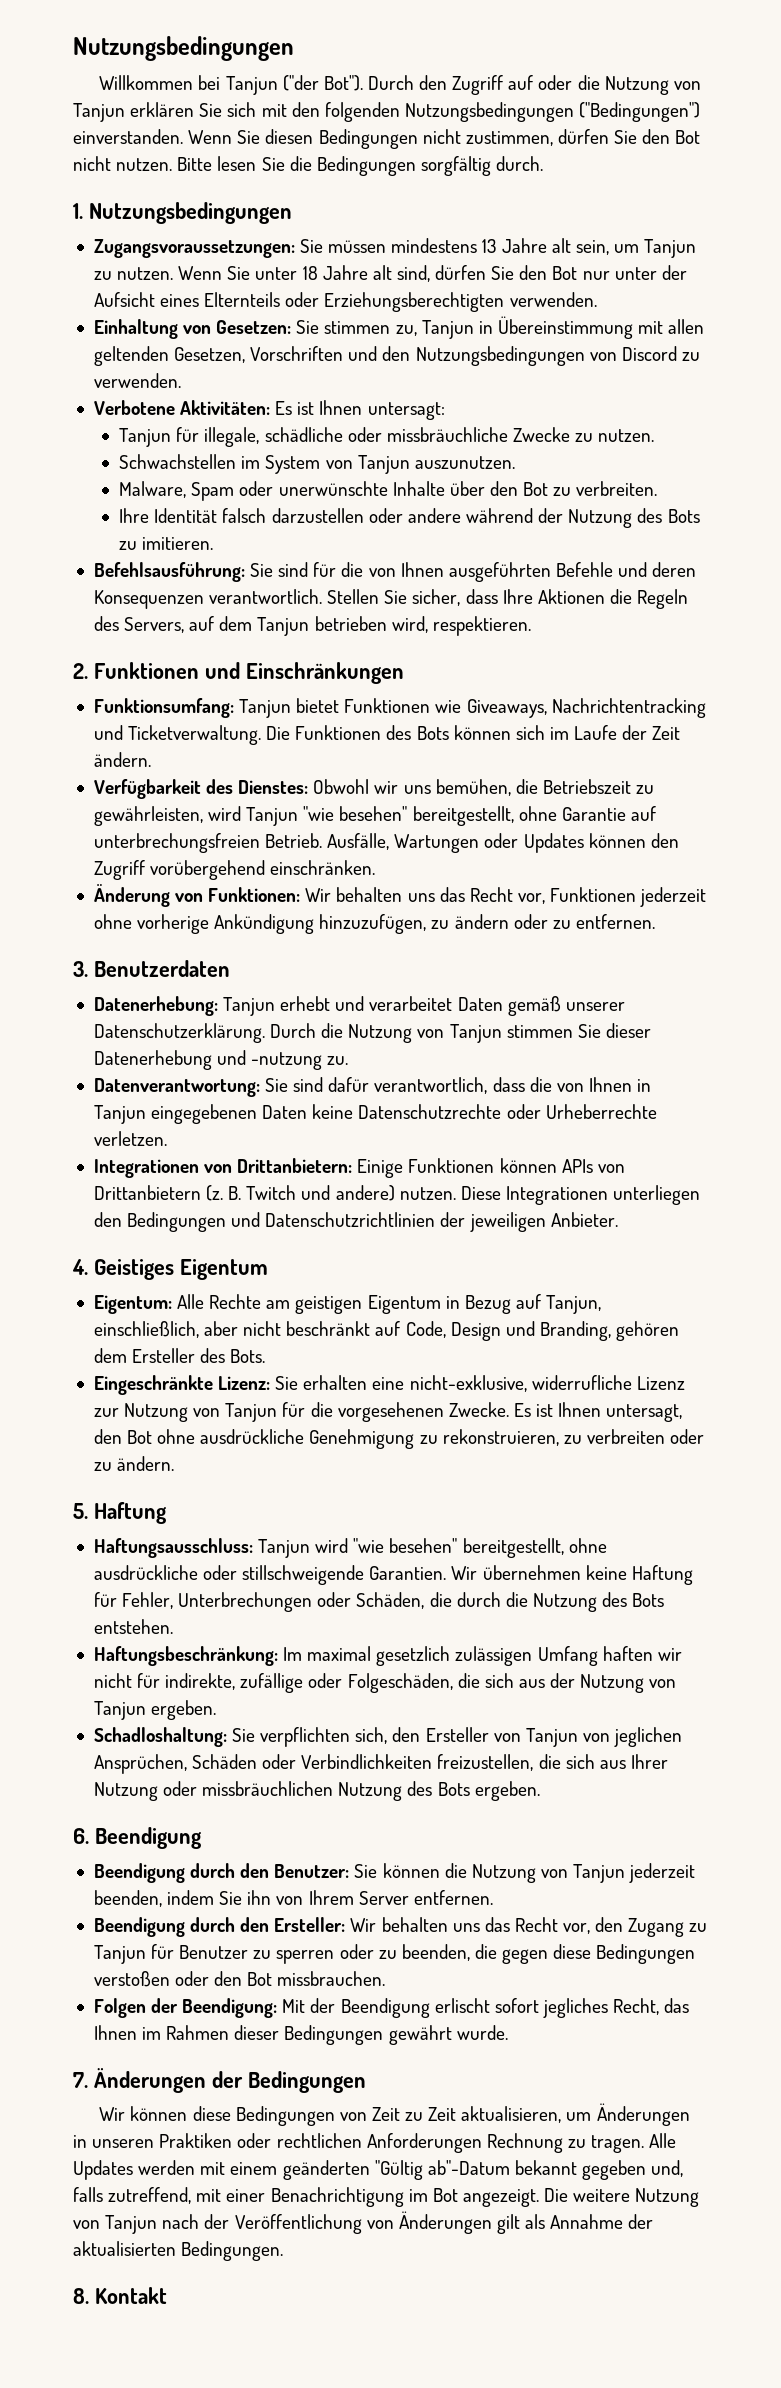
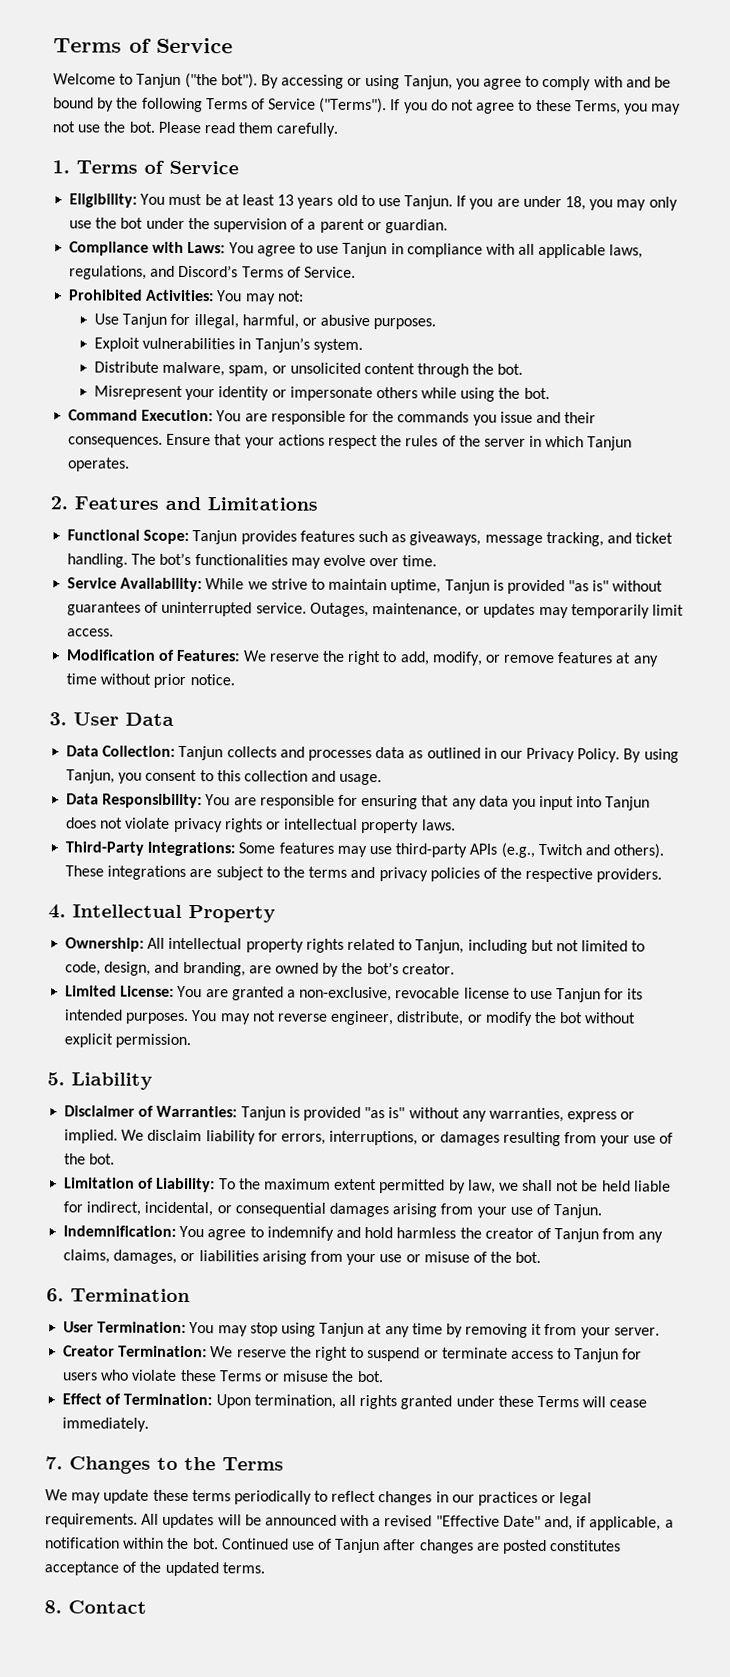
[73,36,294,61] [99,75,701,95] [73,102,701,122] [73,129,701,149] [73,156,544,176] [73,202,292,224] [93,238,697,258] [93,265,687,282] [93,292,597,312] [93,316,705,339] [93,346,700,366] [93,373,181,388] [93,400,445,420] [119,427,655,447] [119,454,515,474] [119,481,658,501] [119,508,700,528] [119,537,214,550] [93,562,697,582] [93,589,689,609] [93,616,531,636] [73,662,404,684] [93,698,706,718] [93,725,681,745] [93,752,151,767] [93,779,655,799] [93,806,656,826] [93,833,679,853] [93,860,376,880] [93,884,707,907] [93,914,655,934] [73,960,230,977] [93,996,625,1016] [93,1023,651,1043] [93,1050,349,1070] [93,1077,652,1097] [93,1104,657,1124] [93,1131,167,1146] [93,1158,625,1178] [93,1185,701,1205] [93,1212,618,1232] [72,1259,268,1280] [93,1294,602,1314] [93,1321,680,1341] [93,1348,266,1363] [93,1375,685,1395] [93,1402,683,1422] [93,1429,705,1449] [93,1456,175,1471] [73,1502,167,1524] [93,1538,607,1558] [93,1565,693,1585] [93,1592,665,1612] [93,1619,173,1634] [93,1646,682,1666] [93,1673,677,1693] [93,1700,217,1720] [93,1727,683,1747] [93,1754,668,1774] [93,1781,540,1801] [73,1827,202,1849] [93,1863,696,1883] [93,1890,493,1907] [93,1917,708,1937] [93,1944,696,1964] [93,1971,386,1987] [93,1998,690,2018] [93,2025,508,2045] [73,2068,366,2093] [99,2103,690,2126] [73,2133,677,2153] [73,2160,684,2180] [73,2187,700,2207] [73,2211,654,2234] [73,2241,284,2261] Nutzungsbedingungen // Willkommen bei Tanjun ("der Bot"). Durch den Zugriff auf oder die Nutzung von Tanjun erklären Sie sich mit den folgenden Nutzungsbedingungen ("Bedingungen") einverstanden. Wenn Sie diesen Bedingungen nicht zustimmen, dürfen Sie den Bot nicht nutzen. Bitte lesen Sie die Bedingungen sorgfältig durch. // 1. Nutzungsbedingungen // Zugangsvoraussetzungen: Sie müssen mindestens 13 Jahre alt sein, um Tanjun zu nutzen. Wenn Sie unter 18 Jahre alt sind, dürfen Sie den Bot nur unter der Aufsicht eines Elternteils oder Erziehungsberechtigten verwenden. // Einhaltung von Gesetzen: Sie stimmen zu, Tanjun in Übereinstimmung mit allen geltenden Gesetzen, Vorschriften und den Nutzungsbedingungen von Discord zu verwenden. // Verbotene Aktivitäten: Es ist Ihnen untersagt: // Tanjun für illegale, schädliche oder missbräuchliche Zwecke zu nutzen. // Schwachstellen im System von Tanjun auszunutzen. // Malware, Spam oder unerwünschte Inhalte über den Bot zu verbreiten. // Ihre Identität falsch darzustellen oder andere während der Nutzung des Bots zu imitieren. // Befehlsausführung: Sie sind für die von Ihnen ausgeführten Befehle und deren Konsequenzen verantwortlich. Stellen Sie sicher, dass Ihre Aktionen die Regeln des Servers, auf dem Tanjun betrieben wird, respektieren. // 2. Funktionen und Einschränkungen // Funktionsumfang: Tanjun bietet Funktionen wie Giveaways, Nachrichtentracking und Ticketverwaltung. Die Funktionen des Bots können sich im Laufe der Zeit ändern. // Verfügbarkeit des Dienstes: Obwohl wir uns bemühen, die Betriebszeit zu gewährleisten, wird Tanjun "wie besehen" bereitgestellt, ohne Garantie auf unterbrechungsfreien Betrieb. Ausfälle, Wartungen oder Updates können den Zugriff vorübergehend einschränken. // Änderung von Funktionen: Wir behalten uns das Recht vor, Funktionen jederzeit ohne vorherige Ankündigung hinzuzufügen, zu ändern oder zu entfernen. // 3. Benutzerdaten // Datenerhebung: Tanjun erhebt und verarbeitet Daten gemäß unserer Datenschutzerklärung. Durch die Nutzung von Tanjun stimmen Sie dieser Datenerhebung und -nutzung zu. // Datenverantwortung: Sie sind dafür verantwortlich, dass die von Ihnen in Tanjun eingegebenen Daten keine Datenschutzrechte oder Urheberrechte verletzen. // Integrationen von Drittanbietern: Einige Funktionen können APIs von Drittanbietern (z. B. Twitch und andere) nutzen. Diese Integrationen unterliegen den Bedingungen und Datenschutzrichtlinien der jeweiligen Anbieter. // 4. Geistiges Eigentum // Eigentum: Alle Rechte am geistigen Eigentum in Bezug auf Tanjun, einschließlich, aber nicht beschränkt auf Code, Design und Branding, gehören dem Ersteller des Bots. // Eingeschränkte Lizenz: Sie erhalten eine nicht-exklusive, widerrufliche Lizenz zur Nutzung von Tanjun für die vorgesehenen Zwecke. Es ist Ihnen untersagt, den Bot ohne ausdrückliche Genehmigung zu rekonstruieren, zu verbreiten oder zu ändern. // 5. Haftung // Haftungsausschluss: Tanjun wird "wie besehen" bereitgestellt, ohne ausdrückliche oder stillschweigende Garantien. Wir übernehmen keine Haftung für Fehler, Unterbrechungen oder Schäden, die durch die Nutzung des Bots entstehen. // Haftungsbeschränkung: Im maximal gesetzlich zulässigen Umfang haften wir nicht für indirekte, zufällige oder Folgeschäden, die sich aus der Nutzung von Tanjun ergeben. // Schadloshaltung: Sie verpflichten sich, den Ersteller von Tanjun von jeglichen Ansprüchen, Schäden oder Verbindlichkeiten freizustellen, die sich aus Ihrer Nutzung oder missbräuchlichen Nutzung des Bots ergeben. // 6. Beendigung // Beendigung durch den Benutzer: Sie können die Nutzung von Tanjun jederzeit beenden, indem Sie ihn von Ihrem Server entfernen. // Beendigung durch den Ersteller: Wir behalten uns das Recht vor, den Zugang zu Tanjun für Benutzer zu sperren oder zu beenden, die gegen diese Bedingungen verstoßen oder den Bot missbrauchen. // Folgen der Beendigung: Mit der Beendigung erlischt sofort jegliches Recht, das Ihnen im Rahmen dieser Bedingungen gewährt wurde. // 7. Änderungen der Bedingungen // Wir können diese Bedingungen von Zeit zu Zeit aktualisieren, um Änderungen in unseren Praktiken oder rechtlichen Anforderungen Rechnung zu tragen. Alle Updates werden mit einem geänderten "Gültig ab"-Datum bekannt gegeben und, falls zutreffend, mit einer Benachrichtigung im Bot angezeigt. Die weitere Nutzung von Tanjun nach der Veröffentlichung von Änderungen gilt als Annahme der aktualisierten Bedingungen. -> [53,37,233,54] [53,72,671,91] [53,97,682,115] [52,121,339,137] [52,160,239,175] [69,193,678,211] [69,217,448,234] [69,241,644,259] [69,264,356,280] [69,289,304,305] [93,313,437,330] [93,337,363,353] [93,361,524,378] [93,385,550,402] [68,409,597,426] [68,433,633,451] [68,457,131,472] [50,496,318,511] [67,529,674,547] [67,552,438,569] [67,577,664,595] [67,601,684,619] [67,628,115,637] [66,649,659,667] [66,673,235,689] [49,712,174,726] [66,745,679,763] [66,769,383,786] [66,793,651,811] [66,817,456,834] [65,841,665,859] [65,865,663,883] [48,904,276,923] [65,937,646,954] [65,961,455,977] [65,985,644,1003] [64,1009,637,1026] [64,1033,192,1049] [47,1072,153,1090] [64,1105,636,1123] [64,1129,674,1147] [64,1153,116,1165] [64,1177,671,1194] [63,1201,603,1219] [63,1225,664,1243] [63,1249,542,1266] [46,1288,190,1303] [63,1321,660,1339] [63,1345,643,1363] [62,1369,384,1383] [62,1393,648,1410] [62,1417,150,1432] [45,1456,284,1474] [45,1489,593,1507] [45,1513,674,1531] [45,1537,622,1555] [44,1561,265,1577] Terms of Service // Welcome to Tanjun ("the bot"). By accessing or using Tanjun, you agree to comply with and be bound by the following Terms of Service ("Terms"). If you do not agree to these Terms, you may not use the bot. Please read them carefully. // 1. Terms of Service // Eligibility: You must be at least 13 years old to use Tanjun. If you are under 18, you may only use the bot under the supervision of a parent or guardian. // Compliance with Laws: You agree to use Tanjun in compliance with all applicable laws, regulations, and Discord’s Terms of Service. // Prohibited Activities: You may not: // Use Tanjun for illegal, harmful, or abusive purposes. // Exploit vulnerabilities in Tanjun’s system. // Distribute malware, spam, or unsolicited content through the bot. // Misrepresent your identity or impersonate others while using the bot. // Command Execution: You are responsible for the commands you issue and their consequences. Ensure that your actions respect the rules of the server in which Tanjun operates. // 2. Features and Limitations // Functional Scope: Tanjun provides features such as giveaways, message tracking, and ticket handling. The bot’s functionalities may evolve over time. // Service Availability: While we strive to maintain uptime, Tanjun is provided "as is" without guarantees of uninterrupted service. Outages, maintenance, or updates may temporarily limit access. // Modification of Features: We reserve the right to add, modify, or remove features at any time without prior notice. // 3. User Data // Data Collection: Tanjun collects and processes data as outlined in our Privacy Policy. By using Tanjun, you consent to this collection and usage. // Data Responsibility: You are responsible for ensuring that any data you input into Tanjun does not violate privacy rights or intellectual property laws. // Third-Party Integrations: Some features may use third-party APIs (e.g., Twitch and others). These integrations are subject to the terms and privacy policies of the respective providers. // 4. Intellectual Property // Ownership: All intellectual property rights related to Tanjun, including but not limited to code, design, and branding, are owned by the bot’s creator. // Limited License: You are granted a non-exclusive, revocable license to use Tanjun for its intended purposes. You may not reverse engineer, distribute, or modify the bot without explicit permission. // 5. Liability // Disclaimer of Warranties: Tanjun is provided "as is" without any warranties, express or implied. We disclaim liability for errors, interruptions, or damages resulting from your use of the bot. // Limitation of Liability: To the maximum extent permitted by law, we shall not be held liable for indirect, incidental, or consequential damages arising from your use of Tanjun. // Indemnification: You agree to indemnify and hold harmless the creator of Tanjun from any claims, damages, or liabilities arising from your use or misuse of the bot. // 6. Termination // User Termination: You may stop using Tanjun at any time by removing it from your server. // Creator Termination: We reserve the right to suspend or terminate access to Tanjun for users who violate these Terms or misuse the bot. // Effect of Termination: Upon termination, all rights granted under these Terms will cease immediately. // 7. Changes to the Terms // We may update these terms periodically to reflect changes in our practices or legal requirements. All updates will be announced with a revised "Effective Date" and, if applicable, a notification within the bot. Continued use of Tanjun after changes are posted constitutes acceptance of the updated terms.
[94,2287,167,2304] Kontakt -> [68,1600,147,1614] Contact

